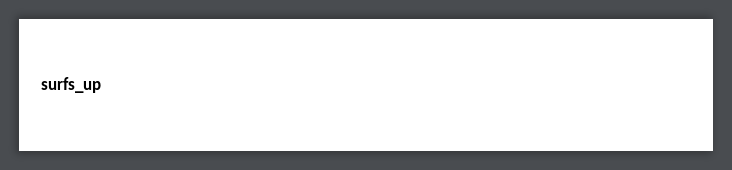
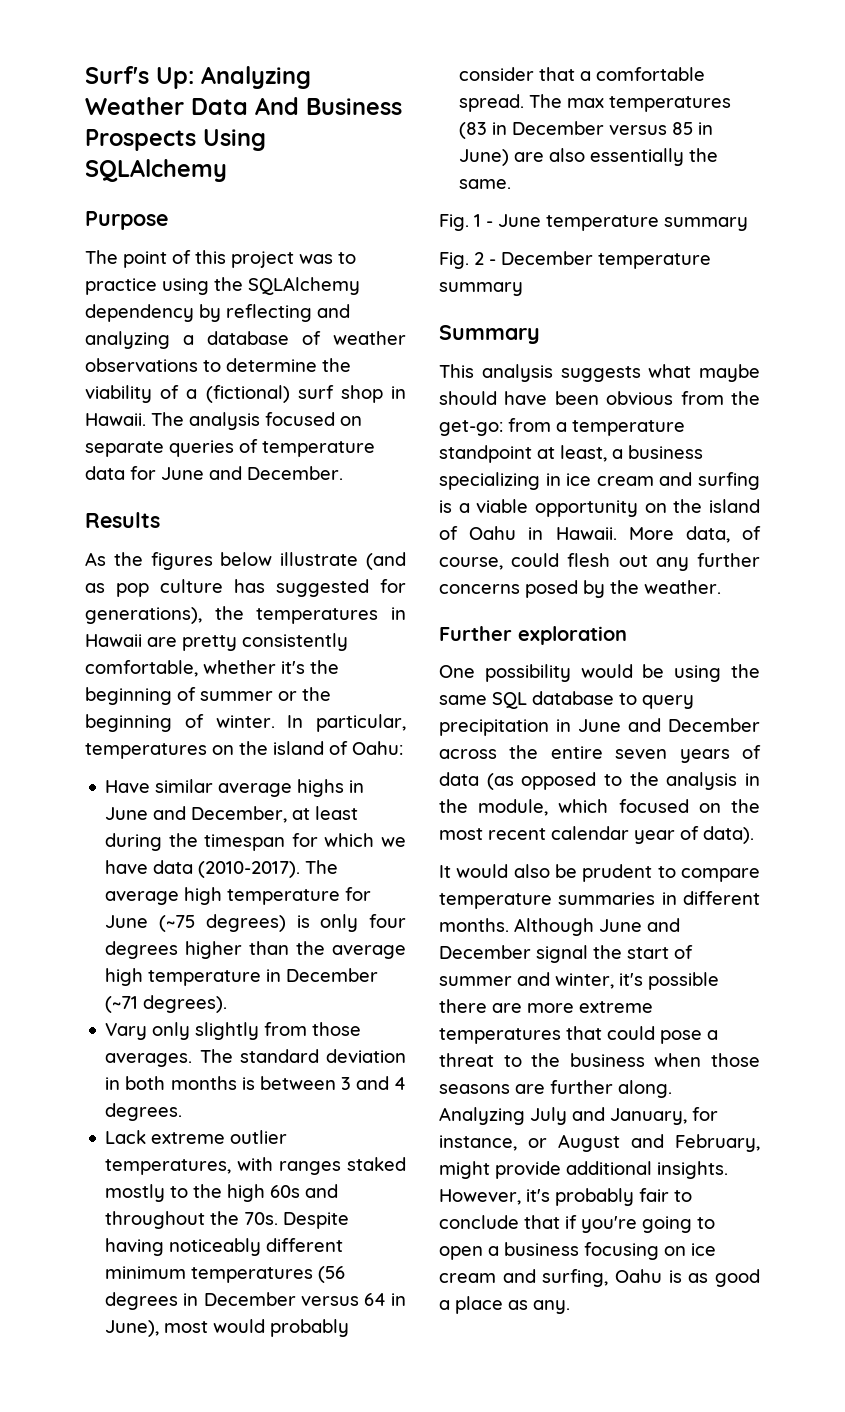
[41,77,101,93] surfs_up -> [85,66,311,89] [85,97,402,115] [85,129,266,151] [85,159,227,182] [85,211,168,230] [85,250,356,268] [85,277,360,295] [85,304,350,322] [85,331,406,349] [85,358,351,372] [85,385,406,403] [85,412,362,430] [85,439,375,457] [85,466,343,480] [85,512,160,528] [85,552,407,570] [85,579,406,597] [85,606,406,624] [85,633,348,651] [85,660,339,677] [85,687,331,705] [85,714,406,732] [85,741,403,759] [105,779,365,797] [105,806,359,823] [105,833,406,851] [105,860,339,878] [105,887,372,905] [105,914,406,932] [105,941,406,959] [105,968,379,986] [105,995,228,1013] [105,1022,362,1040] [105,1049,406,1067] [105,1076,406,1090] [105,1103,183,1121] [105,1130,288,1144] [105,1157,406,1175] [105,1184,339,1202] [105,1211,350,1229] [105,1238,344,1256] [105,1266,346,1283] [105,1292,406,1310] [105,1319,350,1337] [459,67,706,81] [459,94,732,112] [459,121,714,139] [459,148,719,166] [459,179,512,189] [439,214,748,231] [439,251,711,269] [439,282,523,296] [439,325,540,344] [439,364,760,382] [439,391,760,405] [439,418,685,436] [439,445,703,463] [439,472,760,490] [439,499,760,517] [439,526,761,543] [439,553,760,571] [439,580,721,598] [439,626,627,645] [439,664,760,682] [439,691,694,709] [439,718,760,736] [439,745,761,763] [439,772,760,790] [439,799,760,816] [439,826,754,844] [439,864,760,882] [439,891,760,909] [439,918,680,936] [439,945,693,963] [439,972,719,990] [439,999,653,1013] [439,1026,718,1044] [439,1053,760,1067] [439,1080,672,1098] [439,1107,718,1125] [439,1134,760,1152] [439,1161,728,1179] [439,1188,692,1206] [439,1215,715,1233] [439,1242,716,1260] [439,1269,760,1287] [439,1296,570,1314] Surf's Up: Analyzing Weather Data And Business Prospects Using SQLAlchemy // Purpose // The point of this project was to practice using the SQLAlchemy dependency by reflecting and analyzing a database of weather observations to determine the viability of a (fictional) surf shop in Hawaii. The analysis focused on separate queries of temperature data for June and December. // Results // As the figures below illustrate (and as pop culture has suggested for generations), the temperatures in Hawaii are pretty consistently comfortable, whether it's the beginning of summer or the beginning of winter. In particular, temperatures on the island of Oahu: // Have similar average highs in June and December, at least during the timespan for which we have data (2010-2017). The average high temperature for June (~75 degrees) is only four degrees higher than the average high temperature in December (~71 degrees). // Vary only slightly from those averages. The standard deviation in both months is between 3 and 4 degrees. // Lack extreme outlier temperatures, with ranges staked mostly to the high 60s and throughout the 70s. Despite having noticeably different minimum temperatures (56 degrees in December versus 64 in June), most would probably consider that a comfortable spread. The max temperatures (83 in December versus 85 in June) are also essentially the same. // Fig. 1 - June temperature summary // Fig. 2 - December temperature summary // Summary // This analysis suggests what maybe should have been obvious from the get-go: from a temperature standpoint at least, a business specializing in ice cream and surfing is a viable opportunity on the island of Oahu in Hawaii. More data, of course, could flesh out any further concerns posed by the weather. // Further exploration // One possibility would be using the same SQL database to query precipitation in June and December across the entire seven years of data (as opposed to the analysis in the module, which focused on the most recent calendar year of data). // It would also be prudent to compare temperature summaries in different months. Although June and December signal the start of summer and winter, it's possible there are more extreme temperatures that could pose a threat to the business when those seasons are further along. Analyzing July and January, for instance, or August and February, might provide additional insights. However, it's probably fair to conclude that if you're going to open a business focusing on ice cream and surfing, Oahu is as good a place as any.

